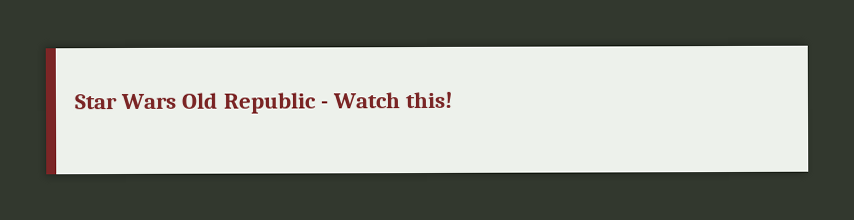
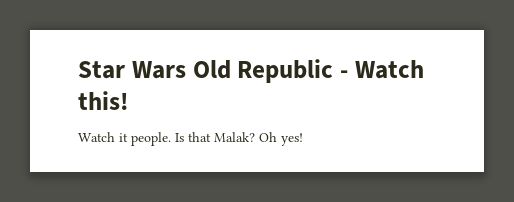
(454, 100) none -> [78,132,303,146] // Watch it people. Is that Malak? Oh yes!

